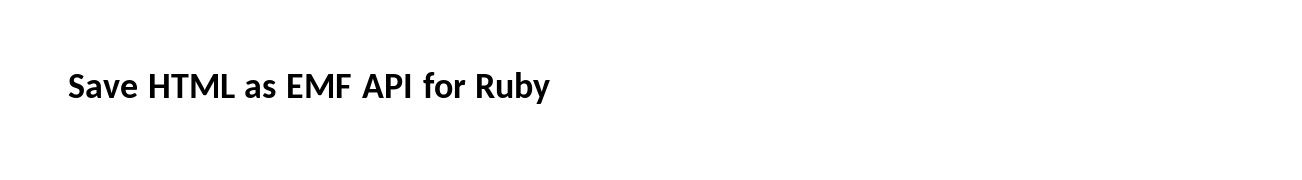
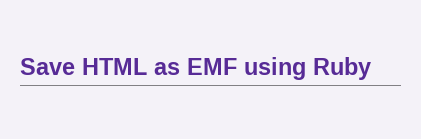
[361,72,466,98] API for -> [244,57,306,80] using

